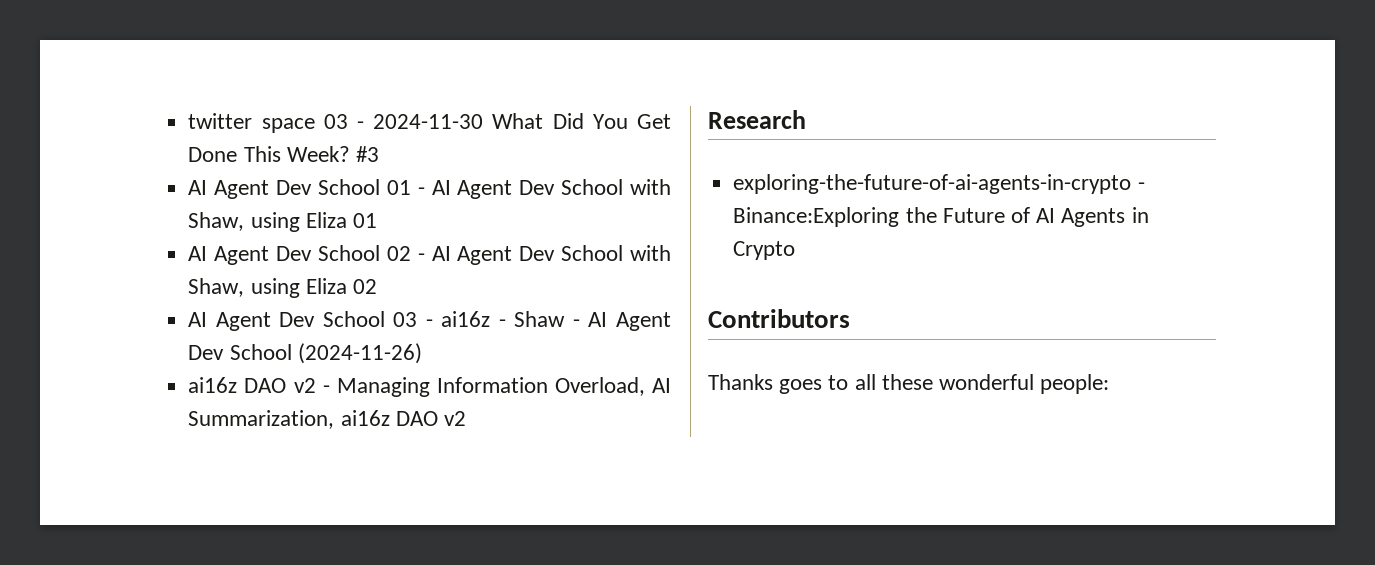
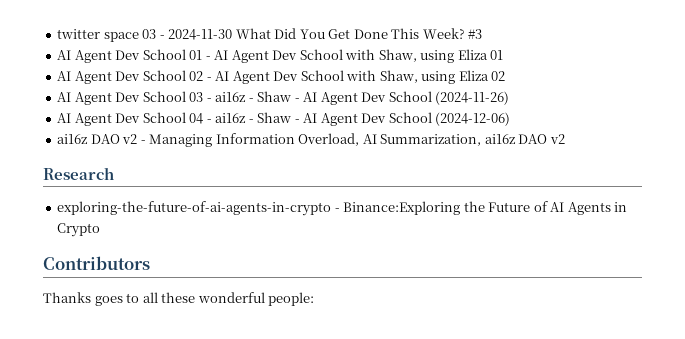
(422, 353) none -> [57,112,511,126] // AI Agent Dev School 04 - ai16z - Shaw - AI Agent Dev School (2024-12-06)

